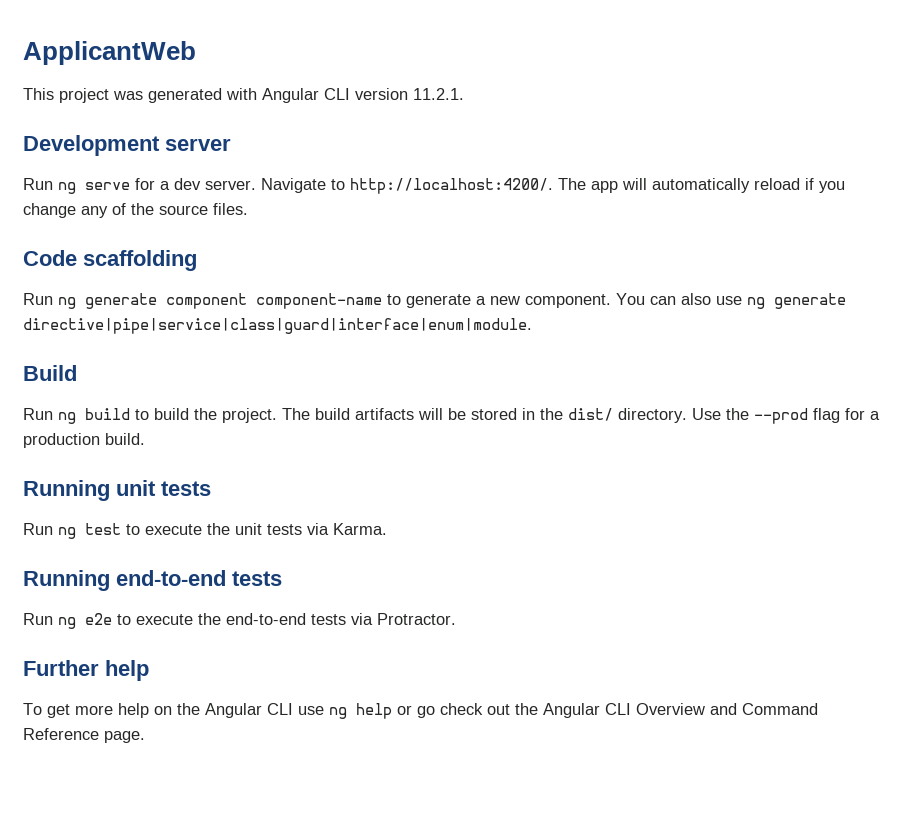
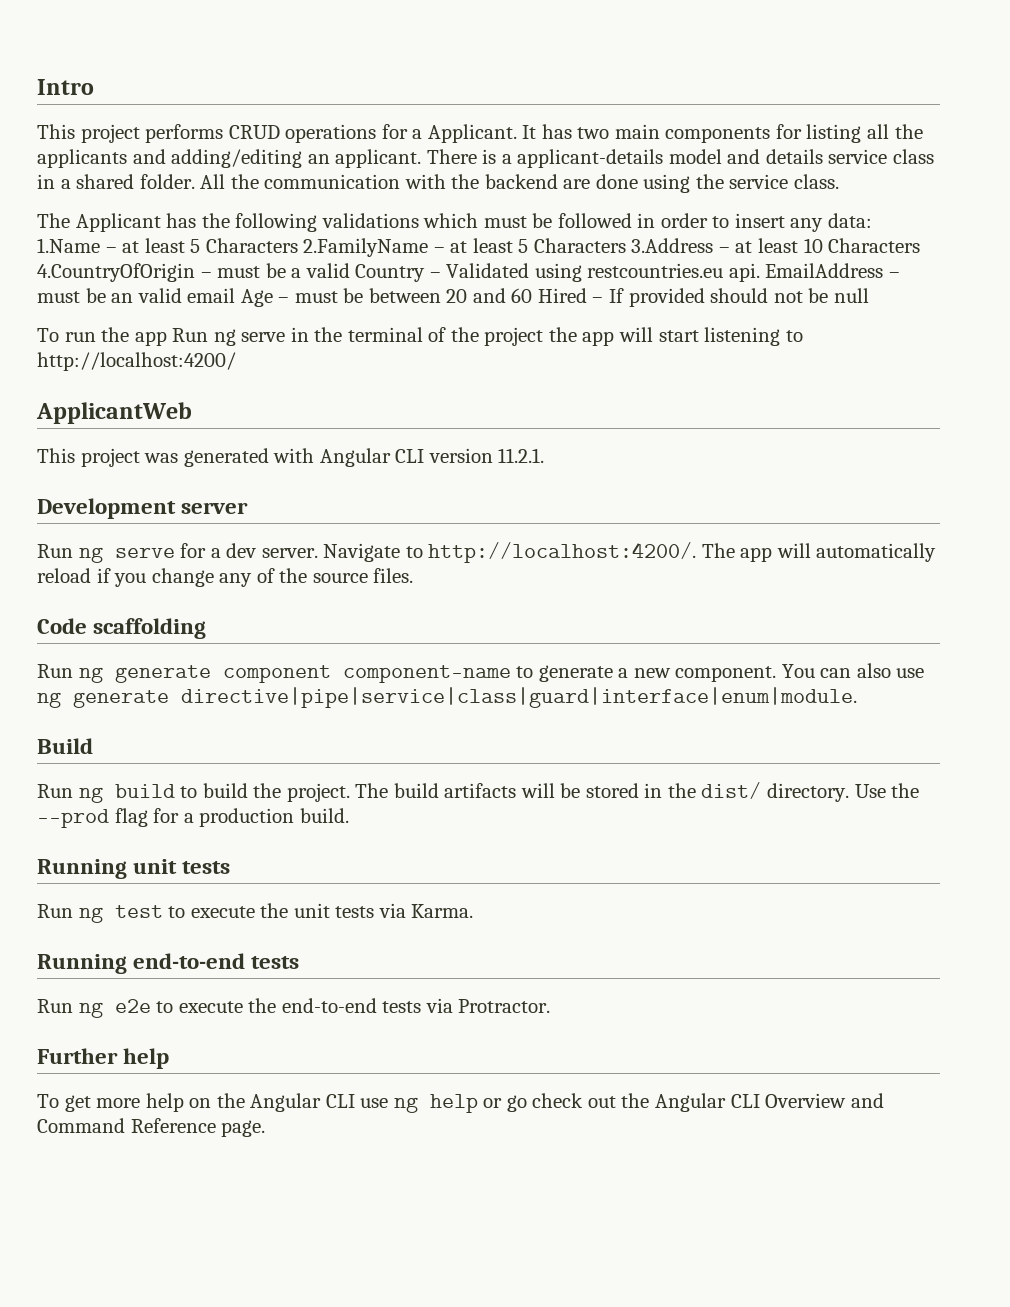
(23, 53) none -> [37,79,94,95] [37,124,923,143] [37,149,934,168] [37,174,840,193] [37,213,873,232] [37,238,921,257] [37,263,900,282] [37,288,869,307] [37,327,803,346] [37,352,236,371] Intro // This project performs CRUD operations for a Applicant. It has two main components for listing all the applicants and adding/editing an applicant. There is a applicant-details model and details service class in a shared folder. All the communication with the backend are done using the service class. // The Applicant has the following validations which must be followed in order to insert any data: 1.Name – at least 5 Characters 2.FamilyName – at least 5 Characters 3.Address – at least 10 Characters 4.CountryOfOrigin – must be a valid Country – Validated using restcountries.eu api. EmailAddress – must be an valid email Age – must be between 20 and 60 Hired – If provided should not be null // To run the app Run ng serve in the terminal of the project the app will start listening to http://localhost:4200/ //

